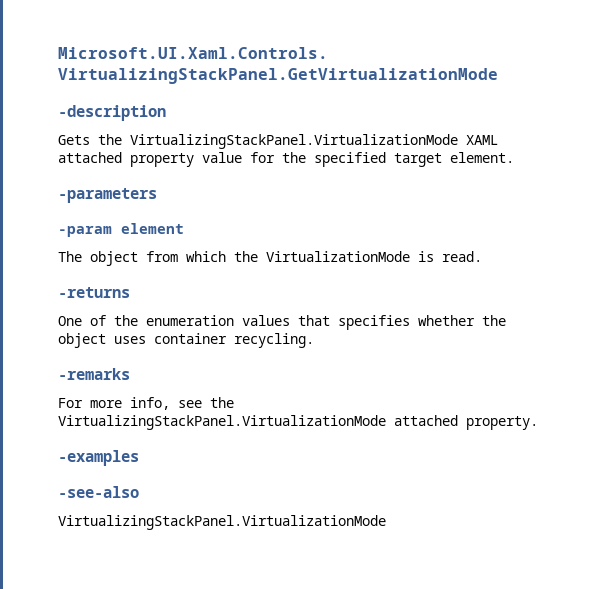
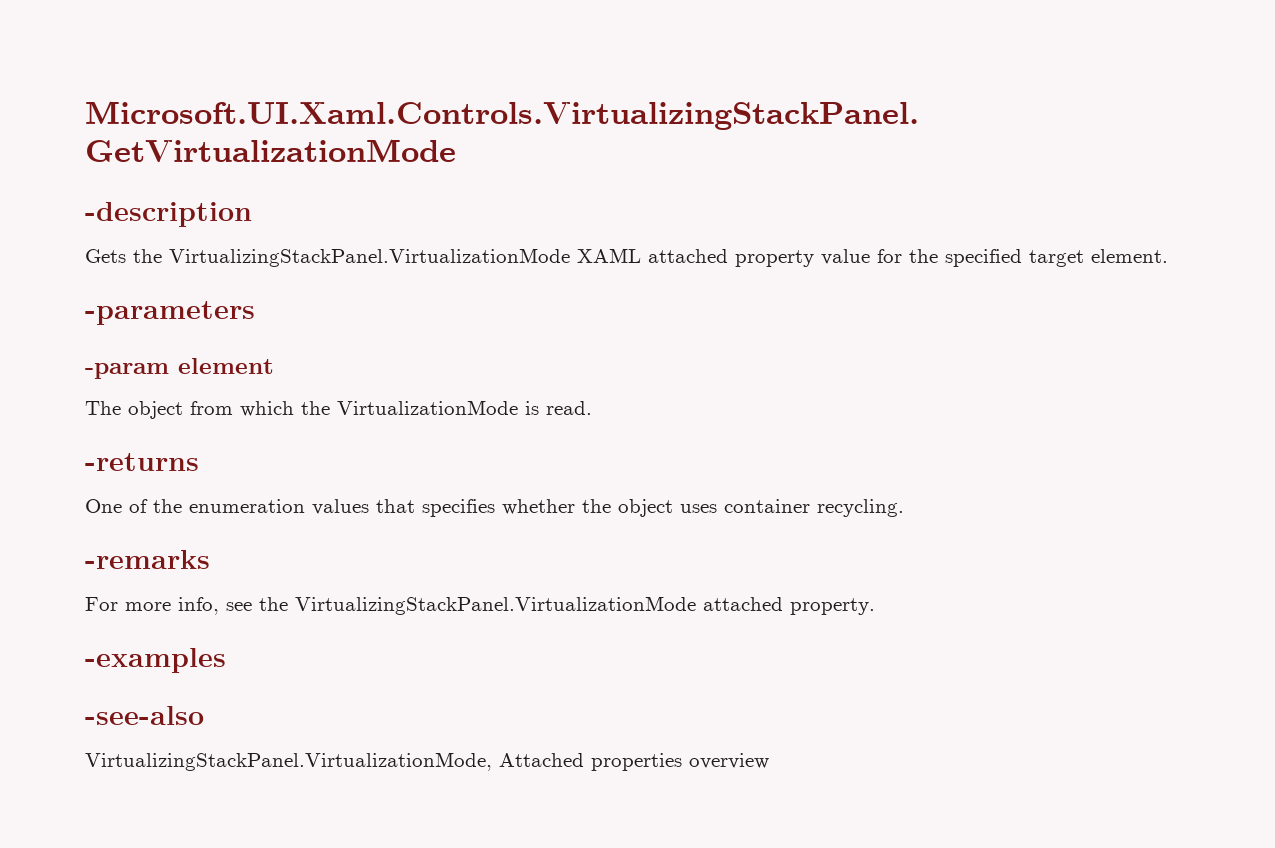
[58,515,386,530] VirtualizingStackPanel.VirtualizationMode -> [85,752,769,771] VirtualizingStackPanel.VirtualizationMode, Attached properties overview

